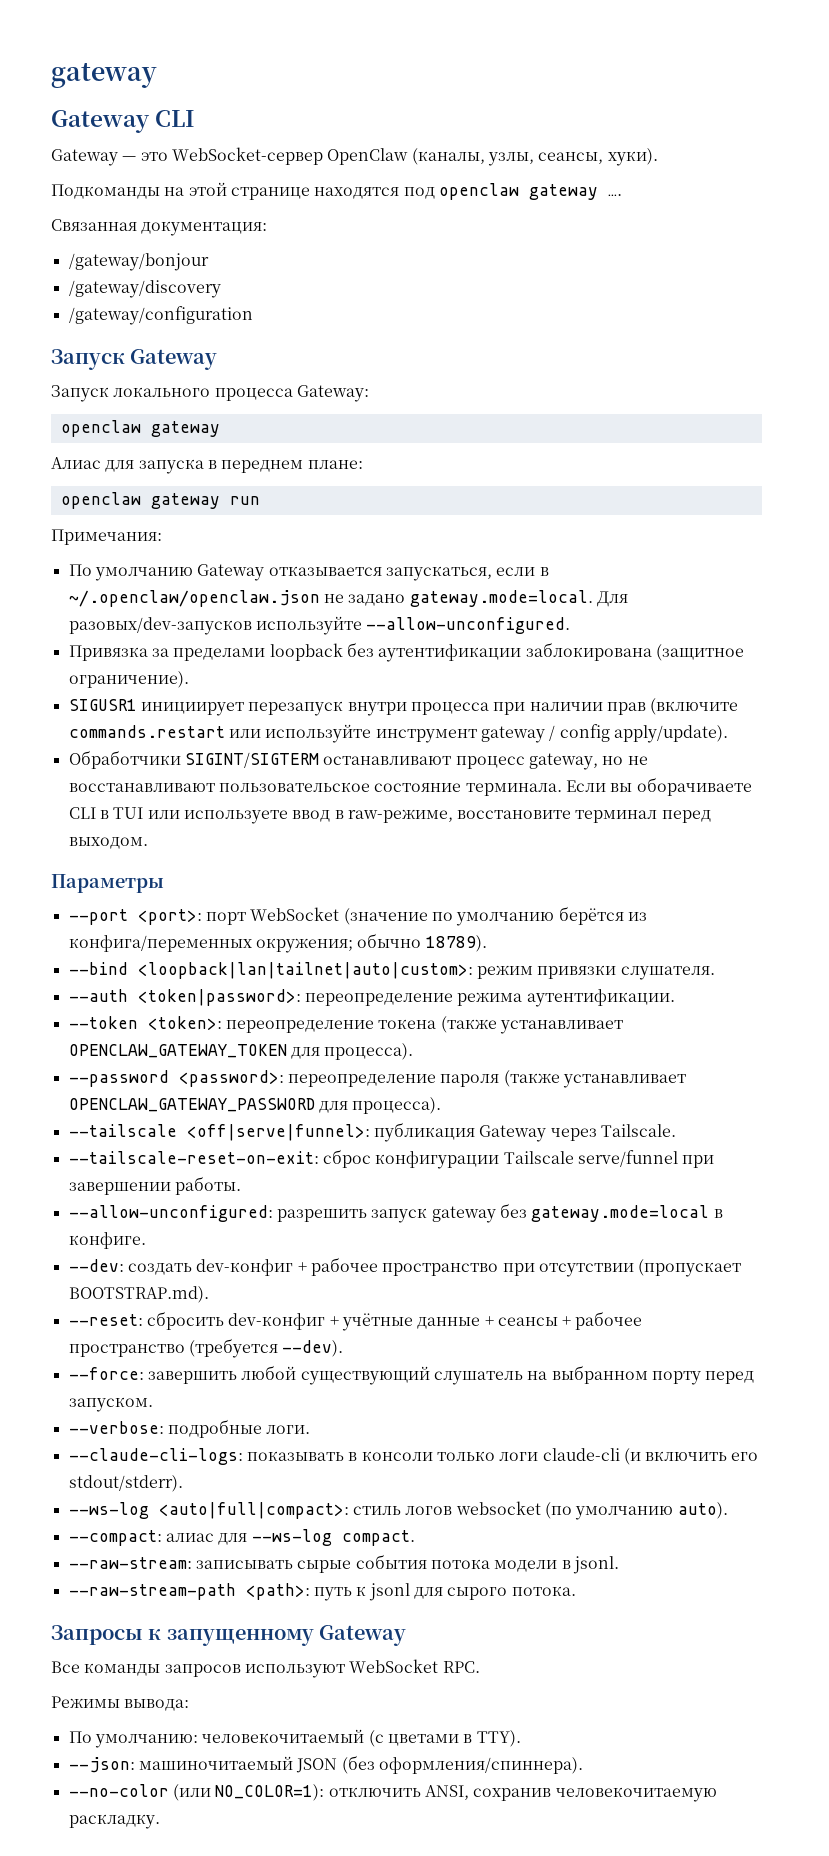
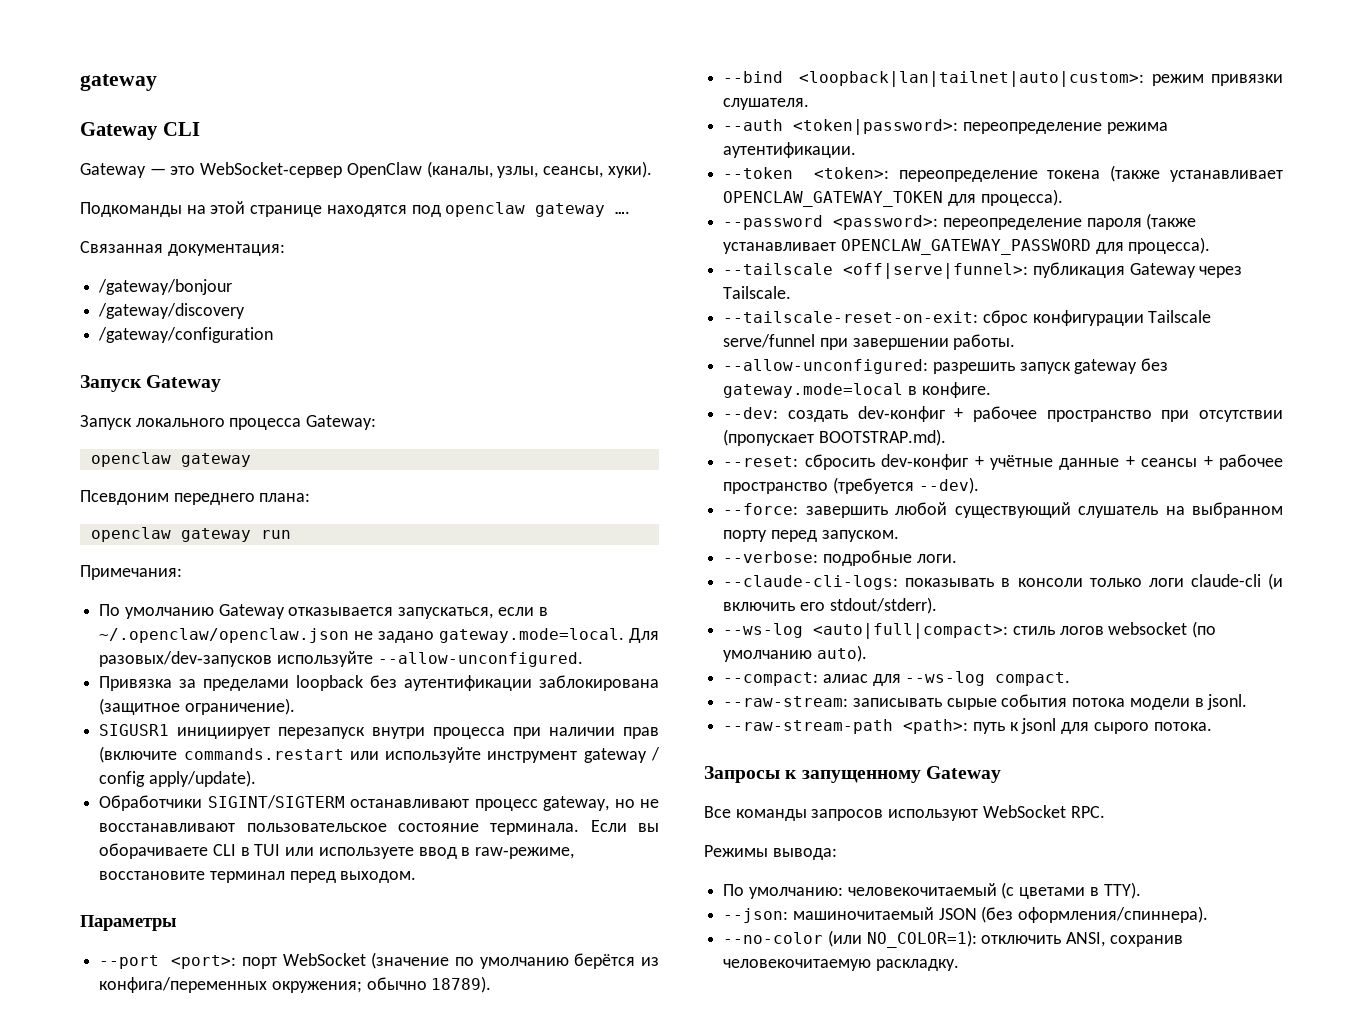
[51,457,363,474] Алиас для запуска в переднем плане: -> [80,490,311,505] Псевдоним переднего плана:

